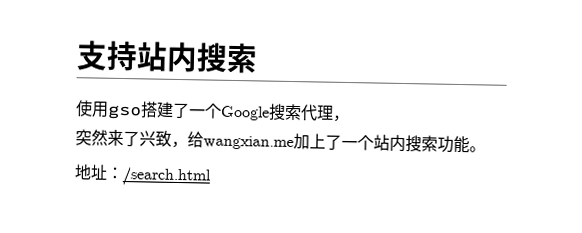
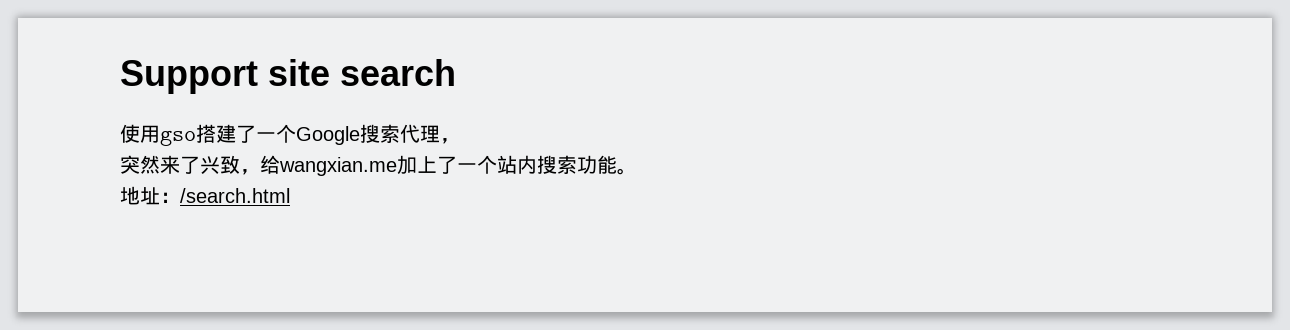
[76,40,258,74] 支持站内搜索 -> [120,59,456,94] Support site search

